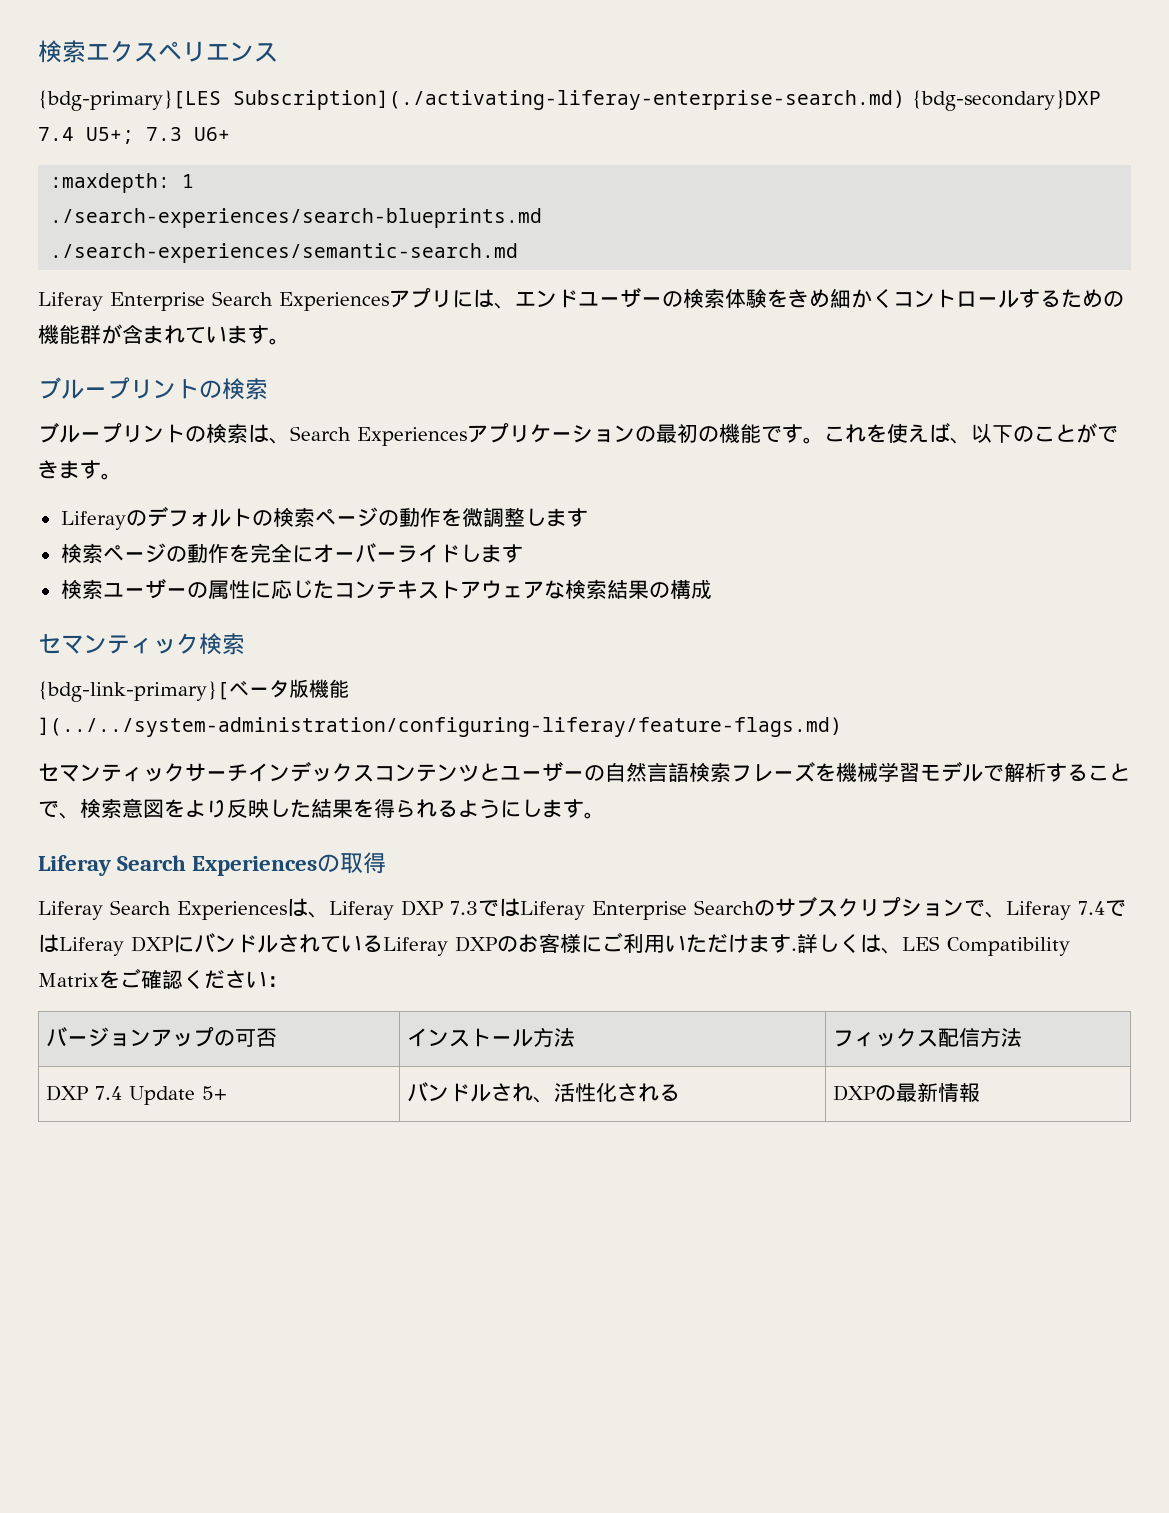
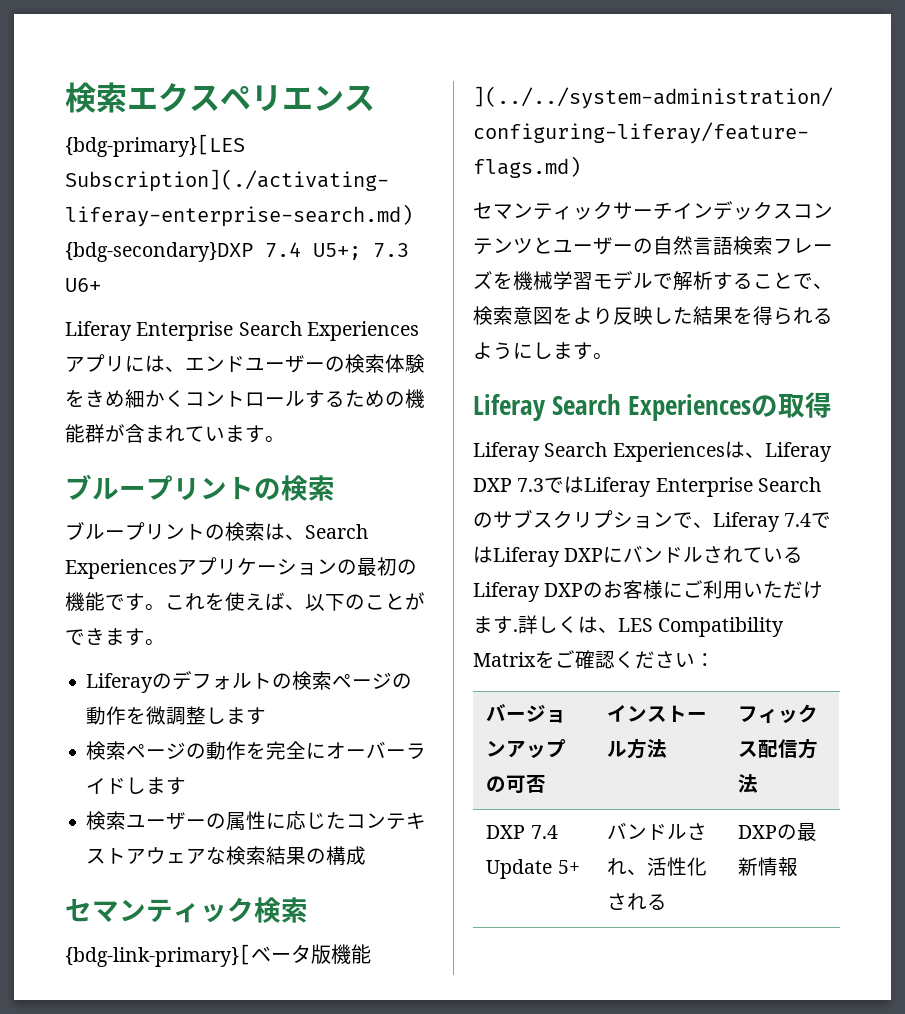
[50,173,195,193] [50,208,543,228] [50,243,519,263] // :maxdepth: 1 // ./search-experiences/search-blueprints.md // ./search-experiences/semantic-search.md -> (101, 285) none

